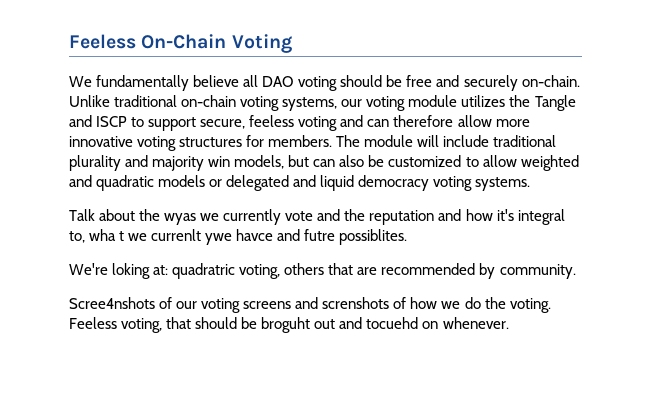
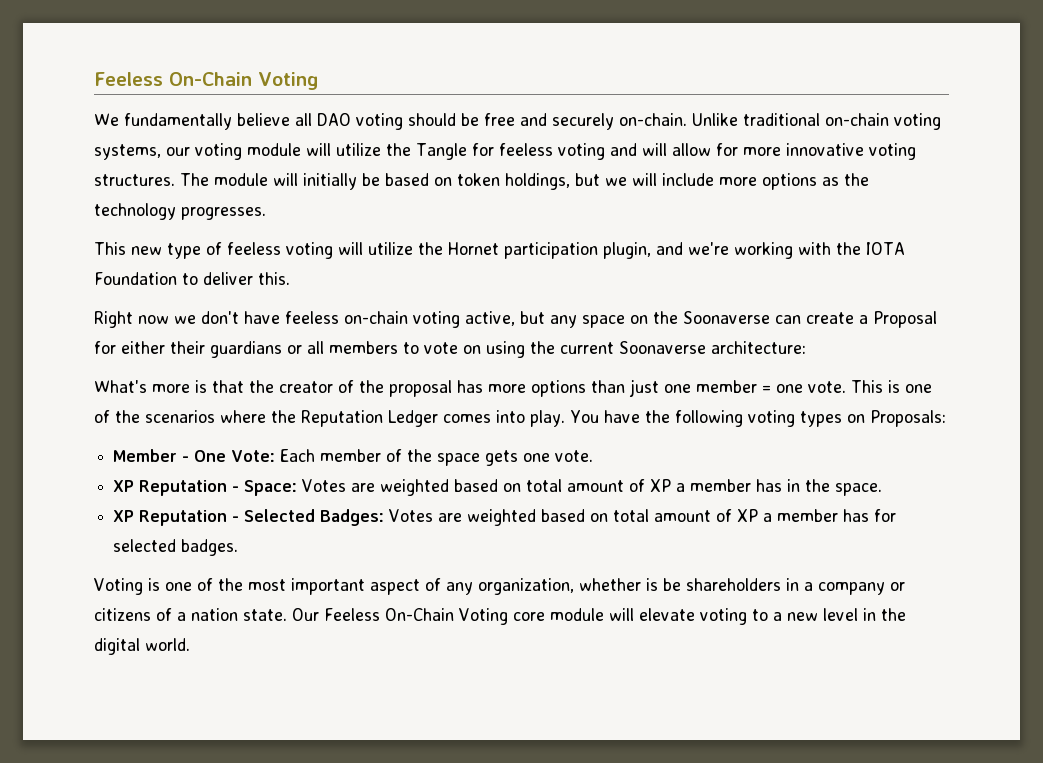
[461,95,577,111] [69,115,530,131] [69,135,557,151] [69,155,579,171] [69,175,531,191] [69,209,565,225] [69,229,408,245] [69,263,576,279] [69,297,551,313] [69,317,509,333] utilizes the Tangle and ISCP to support secure, feeless voting and can therefore allow more innovative voting structures for members. The module will include traditional plurality and majority win models, but can also be customized to allow weighted and quadratic models or delegated and liquid democracy voting systems. // Talk about the wyas we currently vote and the reputation and how it's integral to, wha t we currenlt ywe havce and futre possiblites. // We're loking at: quadratric voting, others that are recommended by community. // Scree4nshots of our voting screens and screnshots of how we do the voting. Feeless voting, that should be broguht out and tocuehd on whenever. -> [306,143,916,160] [94,173,869,190] [94,203,266,220] [94,242,905,259] [94,272,290,285] [94,311,937,328] [94,341,806,358] [94,379,932,397] [94,410,946,427] [113,449,594,466] [113,479,883,496] [113,509,897,526] [113,539,239,556] [94,578,905,595] [94,608,906,625] [94,638,190,655] will utilize the Tangle for feeless voting and will allow for more innovative voting structures. The module will initially be based on token holdings, but we will include more options as the technology progresses. // This new type of feeless voting will utilize the Hornet participation plugin, and we're working with the IOTA Foundation to deliver this. // Right now we don't have feeless on-chain voting active, but any space on the Soonaverse can create a Proposal for either their guardians or all members to vote on using the current Soonaverse architecture: // What's more is that the creator of the proposal has more options than just one member = one vote. This is one of the scenarios where the Reputation Ledger comes into play. You have the following voting types on Proposals: // Member - One Vote: Each member of the space gets one vote. // XP Reputation - Space: Votes are weighted based on total amount of XP a member has in the space. // XP Reputation - Selected Badges: Votes are weighted based on total amount of XP a member has for selected badges. // Voting is one of the most important aspect of any organization, whether is be shareholders in a company or citizens of a nation state. Our Feeless On-Chain Voting core module will elevate voting to a new level in the digital world.

